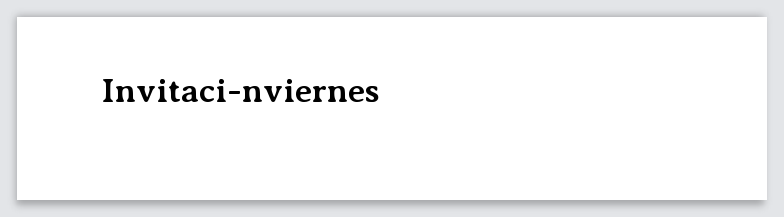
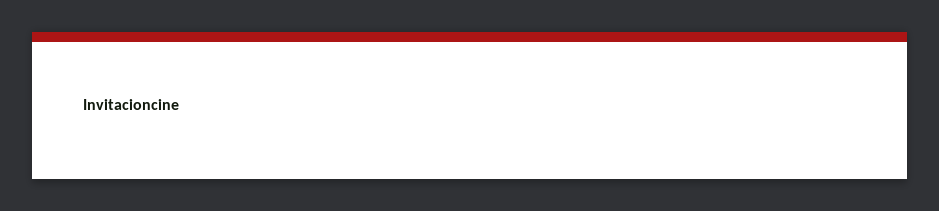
[101,79,379,102] Invitaci-nviernes -> [83,99,179,110] Invitacioncine

